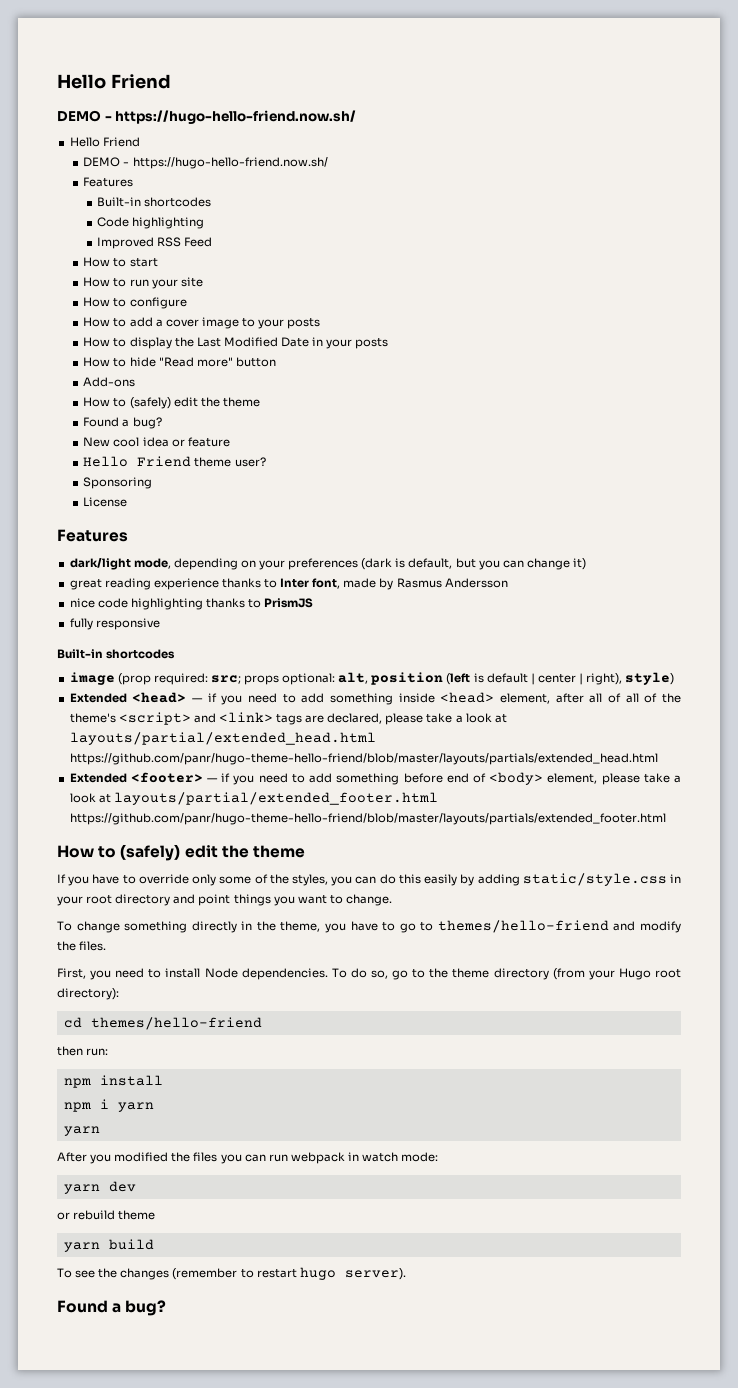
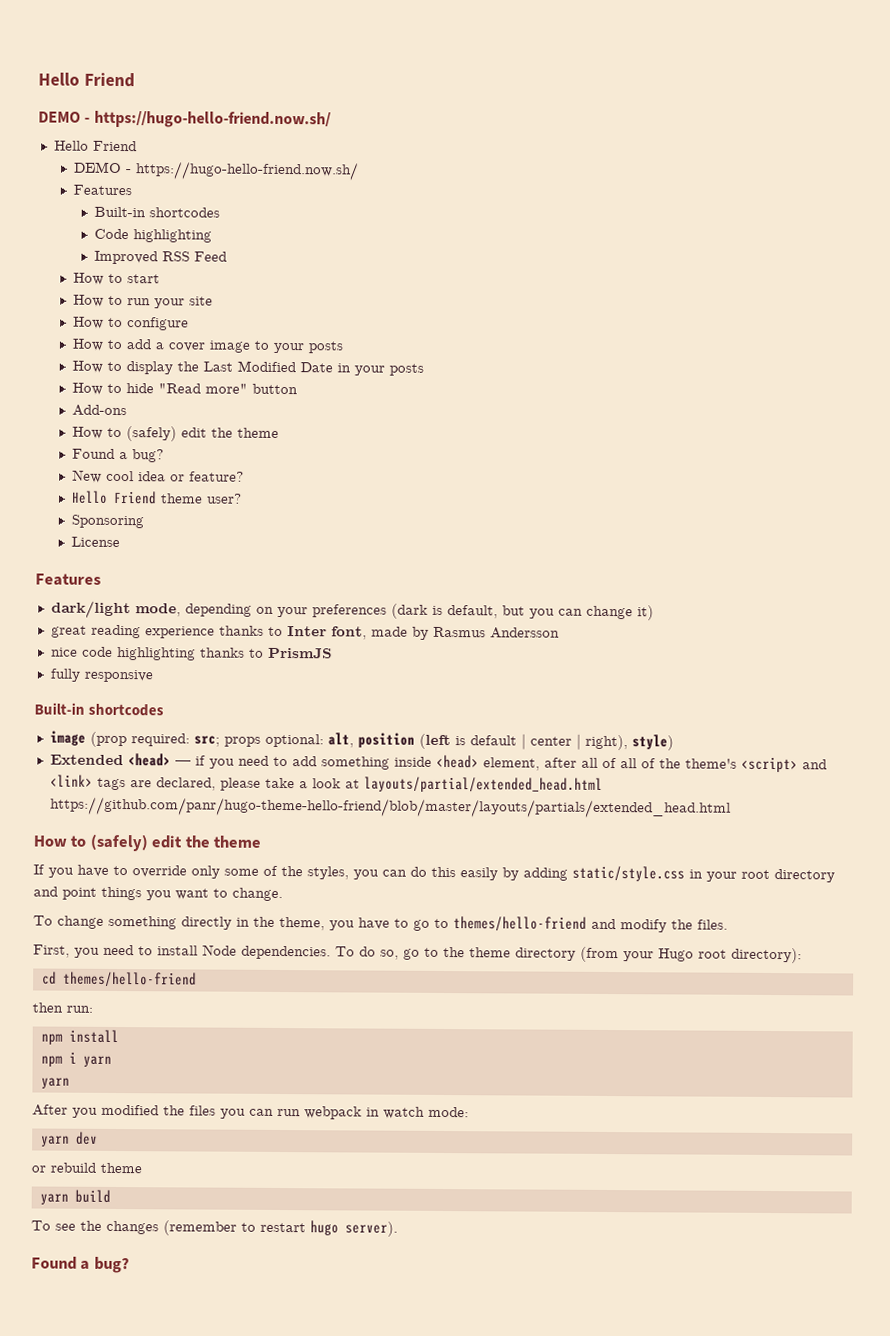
[187,437,230,447] feature -> [189,471,245,482] feature?
[69,772,682,785] [69,792,438,805] [69,813,666,825] // Extended <footer> — if you need to add something before end of <body> element, please take a look at layouts/partial/extended_footer.html https://github.com/panr/hugo-theme-hello-friend/blob/master/layouts/partials/extended_footer.html -> (731, 807) none

